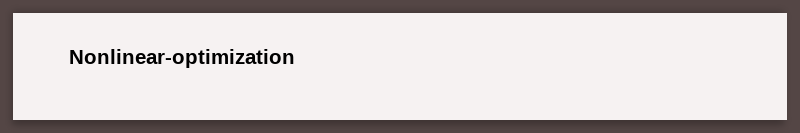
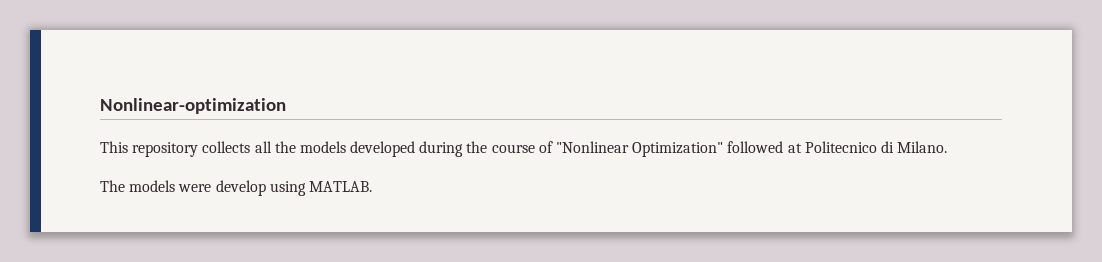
(295, 58) none -> [100,141,948,157] [100,180,372,196] // This repository collects all the models developed during the course of "Nonlinear Optimization" followed at Politecnico di Milano. // The models were develop using MATLAB.

